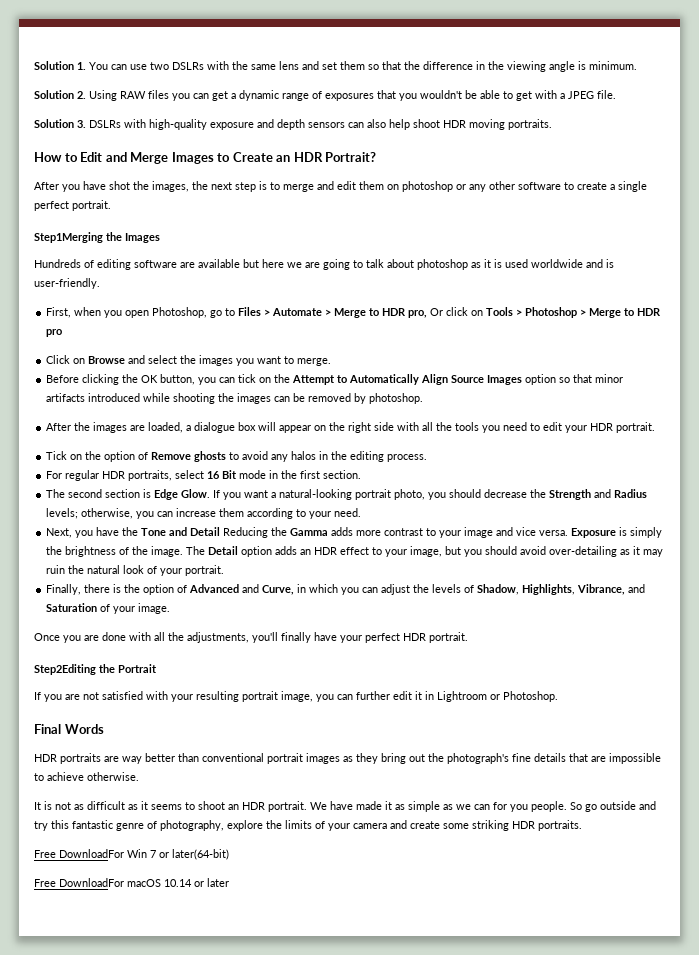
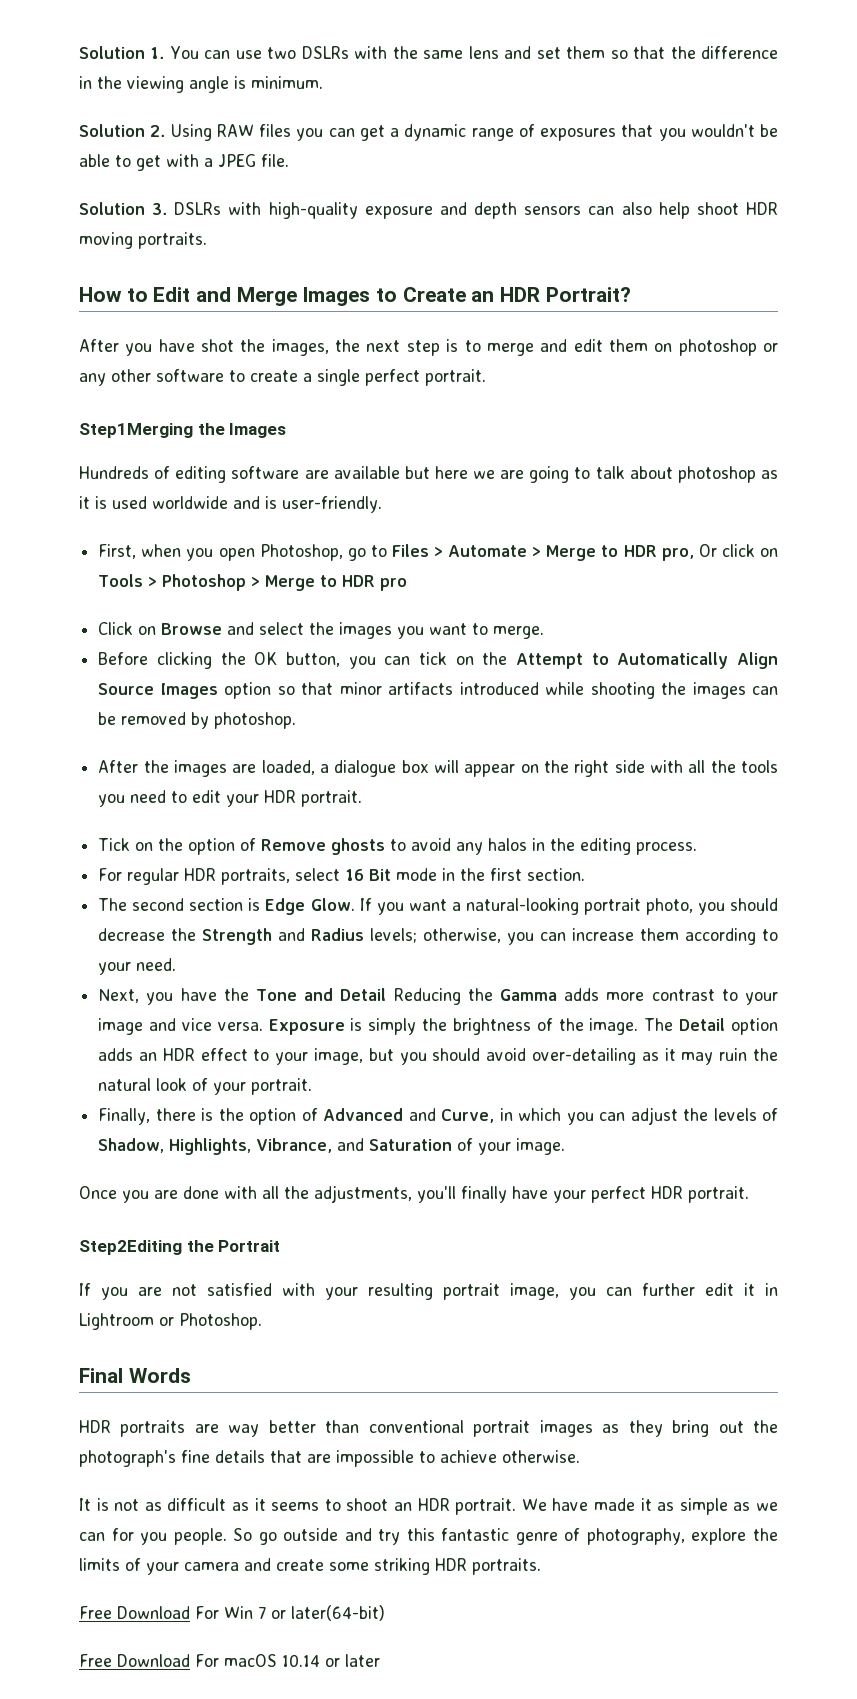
[59,849,124,858] DownloadFor -> [117,1606,219,1619] Download For
[59,878,124,887] DownloadFor -> [117,1654,219,1667] Download For

